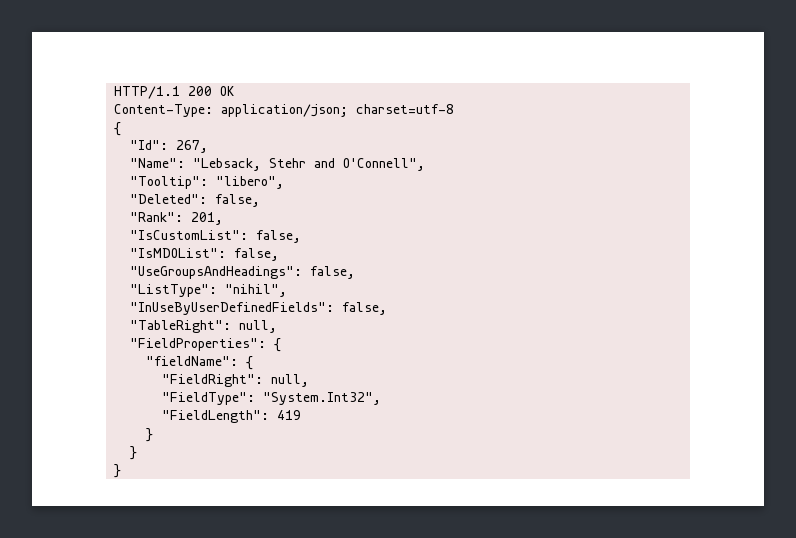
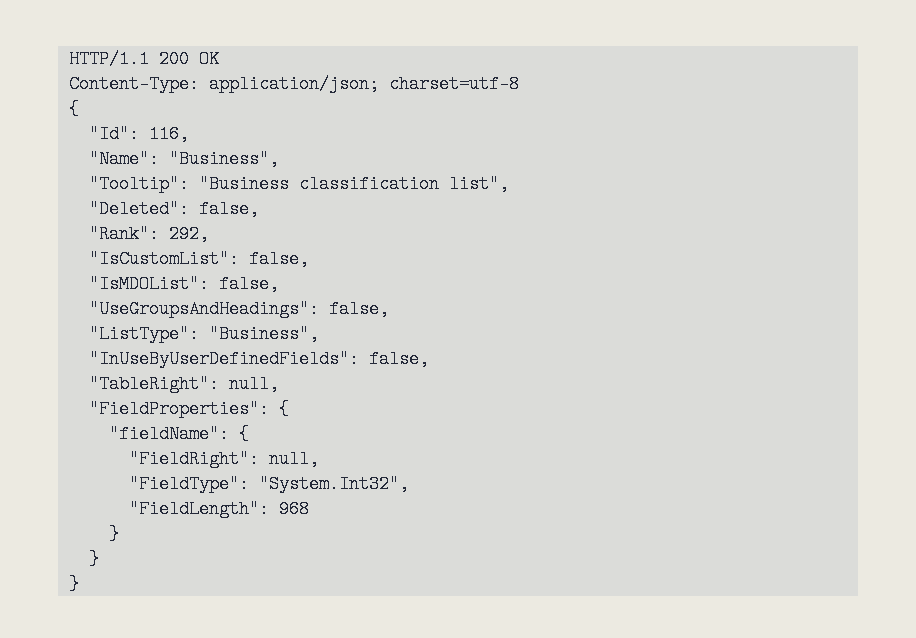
[176,140,209,153] 267, -> [149,125,190,143] 116,
[193,158,426,171] [130,176,285,189] "Lebsack, Stehr and O'Connell", // "Tooltip": "libero", -> [169,150,280,168] [89,175,510,193] "Business", // "Tooltip": "Business classification list",
[191,212,224,225] 201, -> [169,225,210,243] 292,
[225,284,288,297] "nihil", -> [209,325,320,343] "Business",
[277,410,302,420] 419 -> [279,500,310,518] 968

